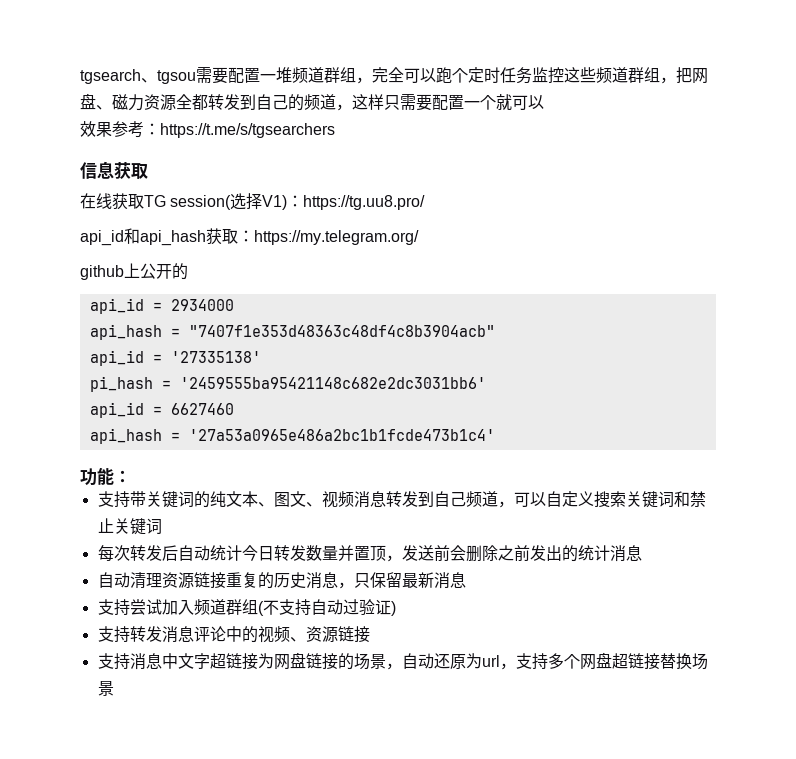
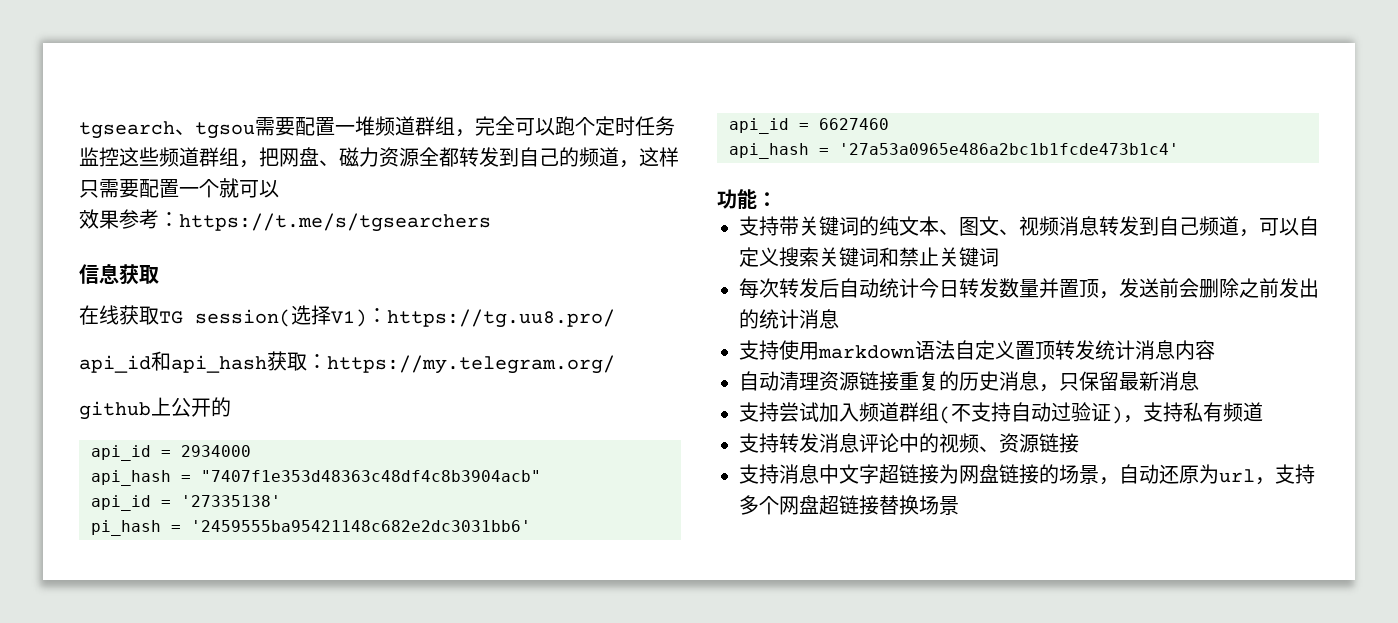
(642, 553) none -> [739,340,1215,360] // 支持使用markdown语法自定义置顶转发统计消息内容
(396, 608) none -> [1123,402,1263,423] ，支持私有频道

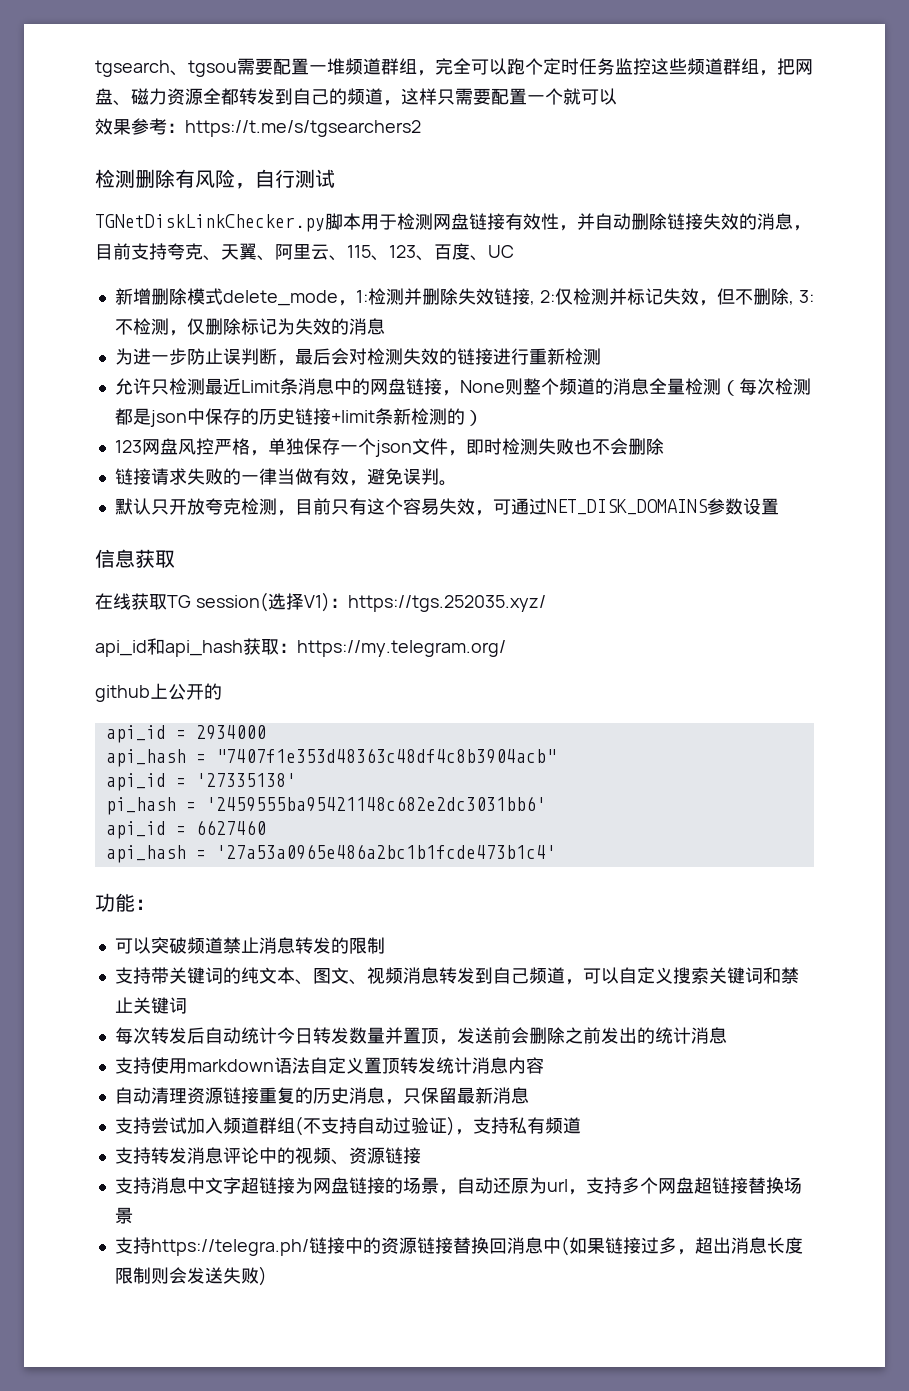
[179,213,491,232] https://t.me/s/tgsearchers -> [185,120,421,137] [95,169,335,189] [95,213,811,232] [95,243,514,261] [114,288,815,306] [114,318,385,336] [114,348,601,366] [114,378,811,396] [114,408,483,427] [114,438,664,457] [114,468,457,486] [114,498,779,516] https://t.me/s/tgsearchers2 // 检测删除有风险，自行测试 // TGNetDiskLinkChecker.py脚本用于检测网盘链接有效性，并自动删除链接失效的消息，目前支持夸克、天翼、阿里云、115、123、百度、UC // 新增删除模式delete_mode，1:检测并删除失效链接, 2:仅检测并标记失效，但不删除, 3:不检测，仅删除标记为失效的消息 // 为进一步防止误判断，最后会对检测失效的链接进行重新检测 // 允许只检测最近Limit条消息中的网盘链接，None则整个频道的消息全量检测（每次检测都是json中保存的历史链接+limit条新检测的） // 123网盘风控严格，单独保存一个json文件，即时检测失败也不会删除 // 链接请求失败的一律当做有效，避免误判。 // 默认只开放夸克检测，目前只有这个容易失效，可通过NET_DISK_DOMAINS参数设置
[387,309,615,328] https://tg.uu8.pro/ -> [347,595,546,612] https://tgs.252035.xyz/
(777, 199) none -> [114,937,385,954] // 可以突破频道禁止消息转发的限制
(959, 505) none -> [114,1236,803,1256] [114,1266,267,1286] // 支持https://telegra.ph/链接中的资源链接替换回消息中(如果链接过多，超出消息长度限制则会发送失败)

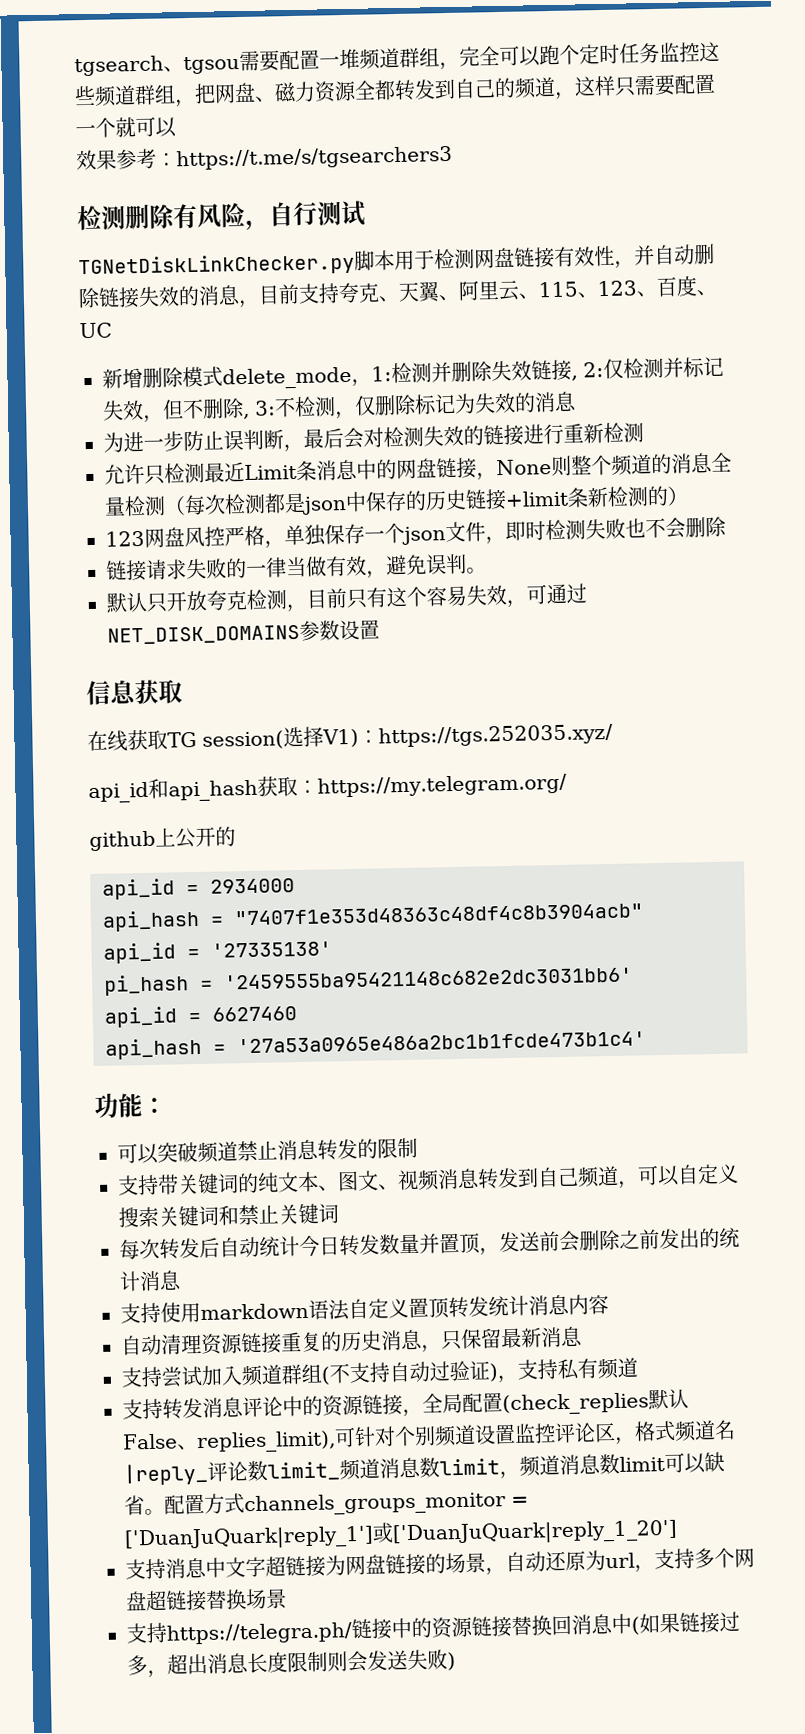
[185,120,421,137] https://t.me/s/tgsearchers2 -> [176,145,453,171] https://t.me/s/tgsearchers3
[294,1147,421,1165] 视频、资源链接 -> [322,1388,689,1418] [122,1419,736,1454] [123,1451,725,1486] [124,1491,529,1517] [124,1519,678,1551] 资源链接，全局配置(check_replies默认False、replies_limit),可针对个别频道设置监控评论区，格式频道名|reply_评论数limit_频道消息数limit，频道消息数limit可以缺省。配置方式channels_groups_monitor = ['DuanJuQuark|reply_1']或['DuanJuQuark|reply_1_20']

